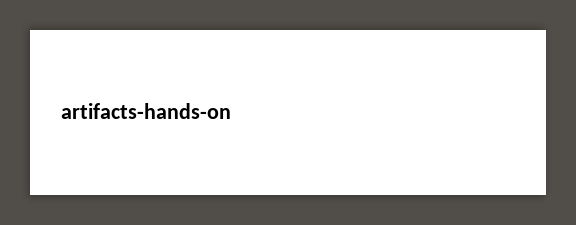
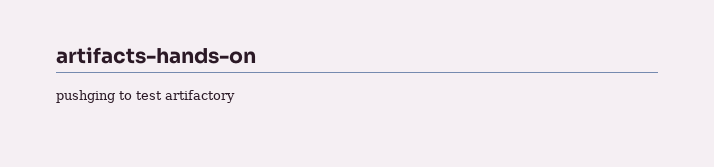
(231, 111) none -> [56,90,235,103] // pushging to test artifactory

